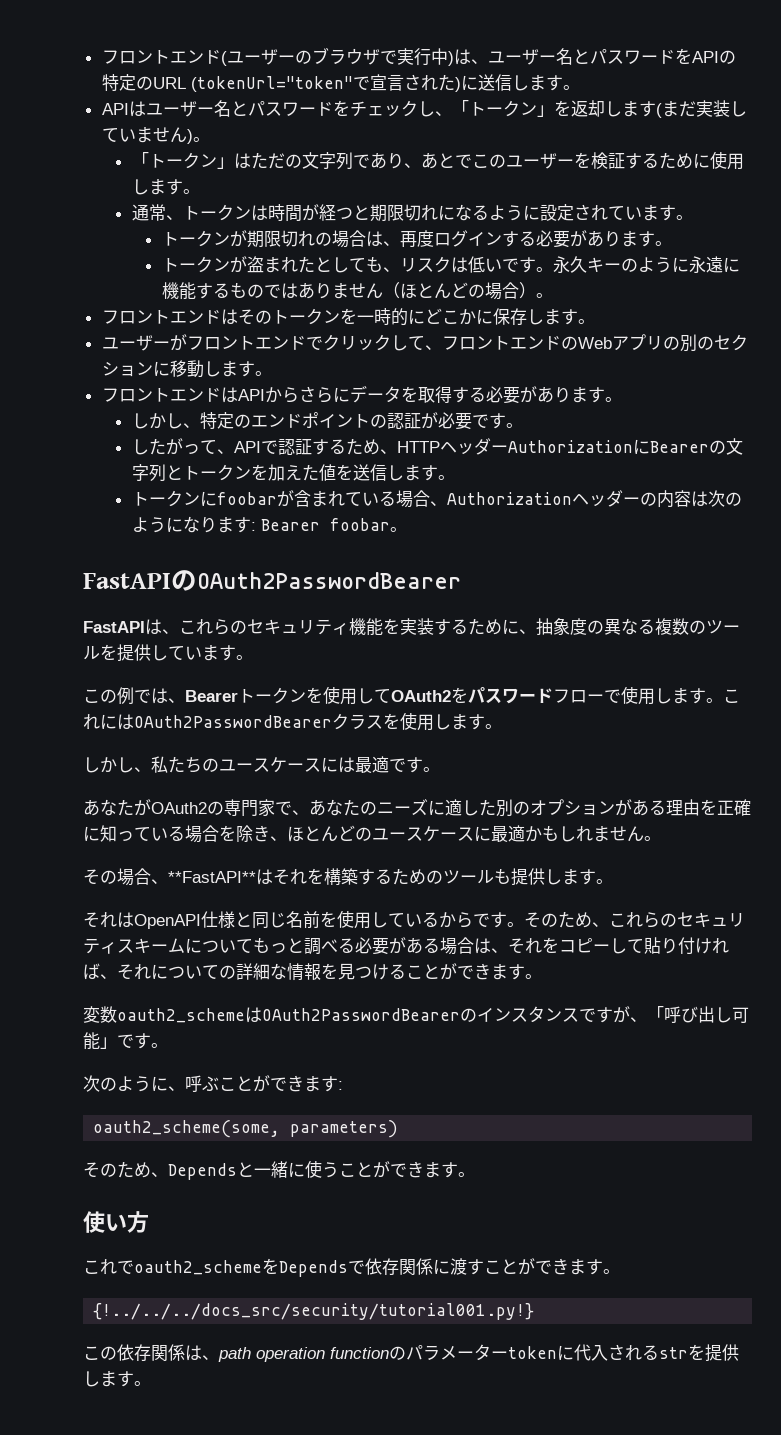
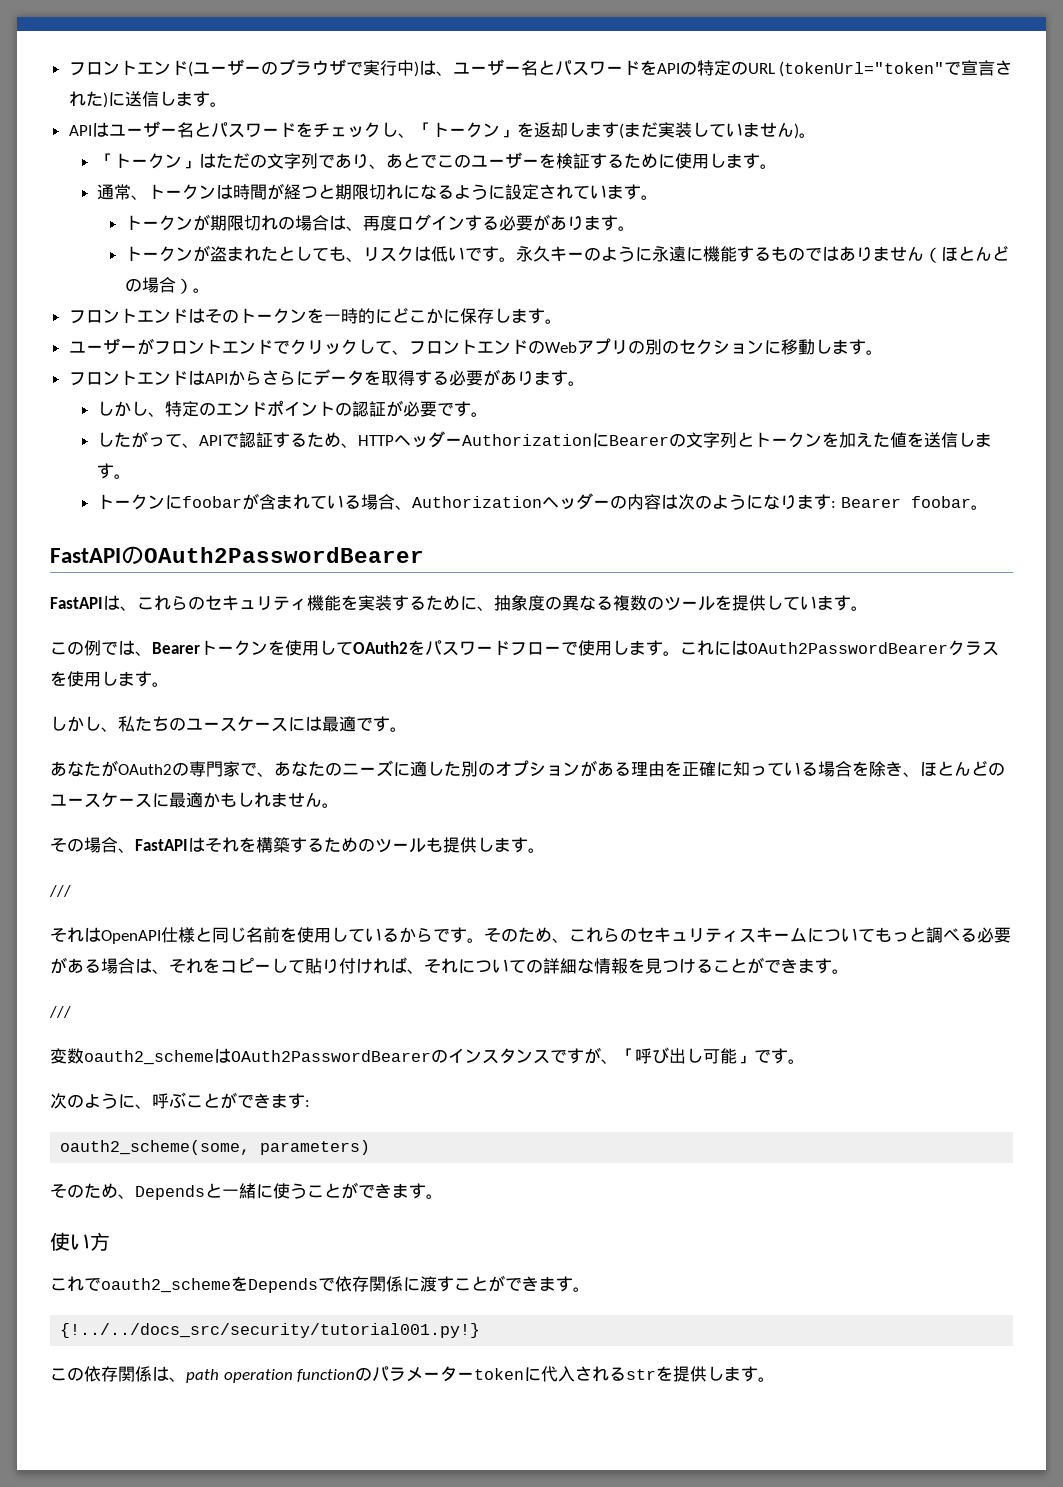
[168,871,256,883] **FastAPI** -> [135,839,188,851] FastAPI
(613, 881) none -> [49,885,71,897] // ///
(542, 976) none -> [49,1006,71,1018] // ///
[93,1303,535,1320] {!../../../docs_src/security/tutorial001.py!} -> [60,1323,481,1338] {!../../docs_src/security/tutorial001.py!}

